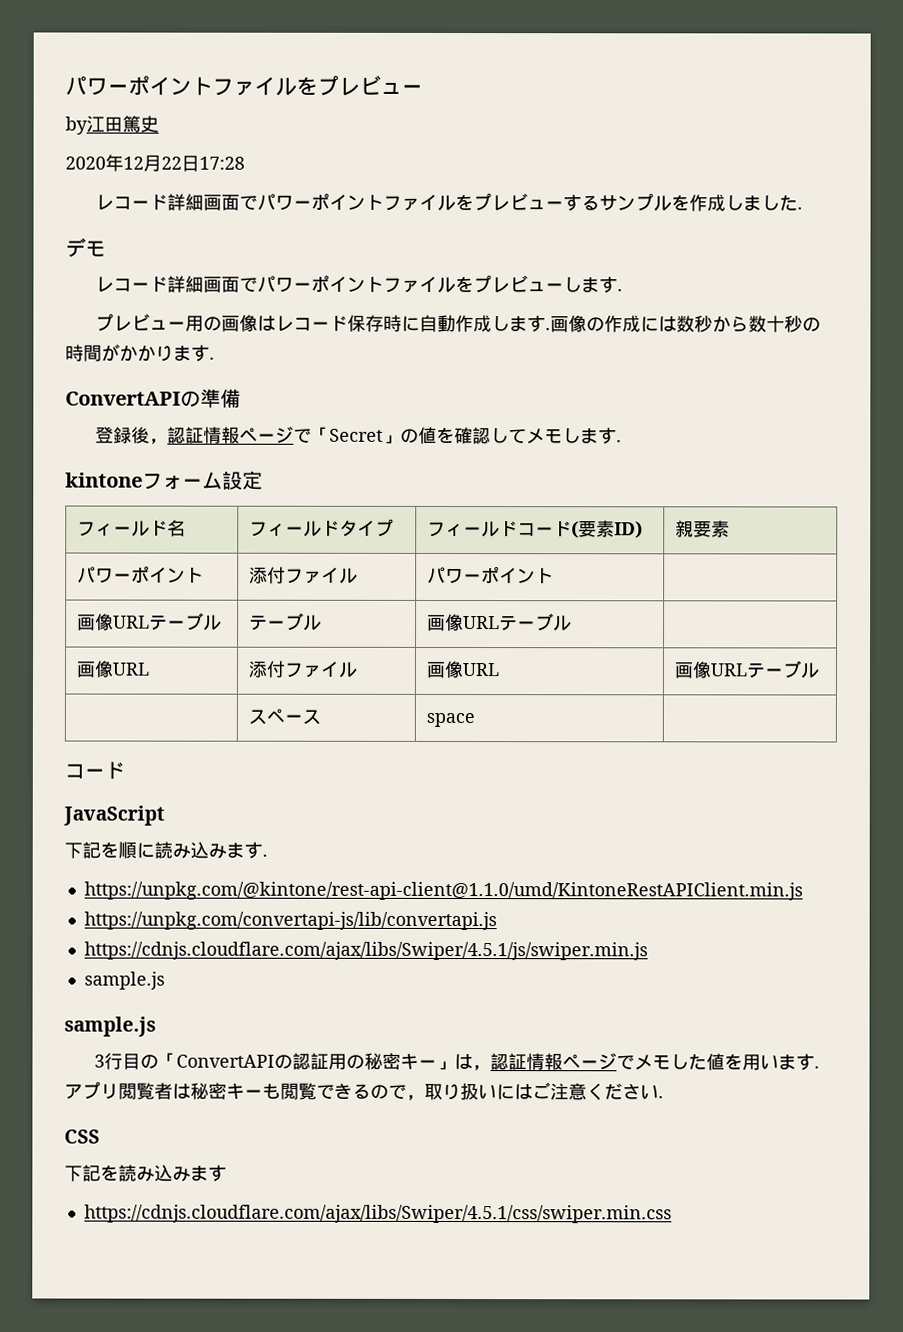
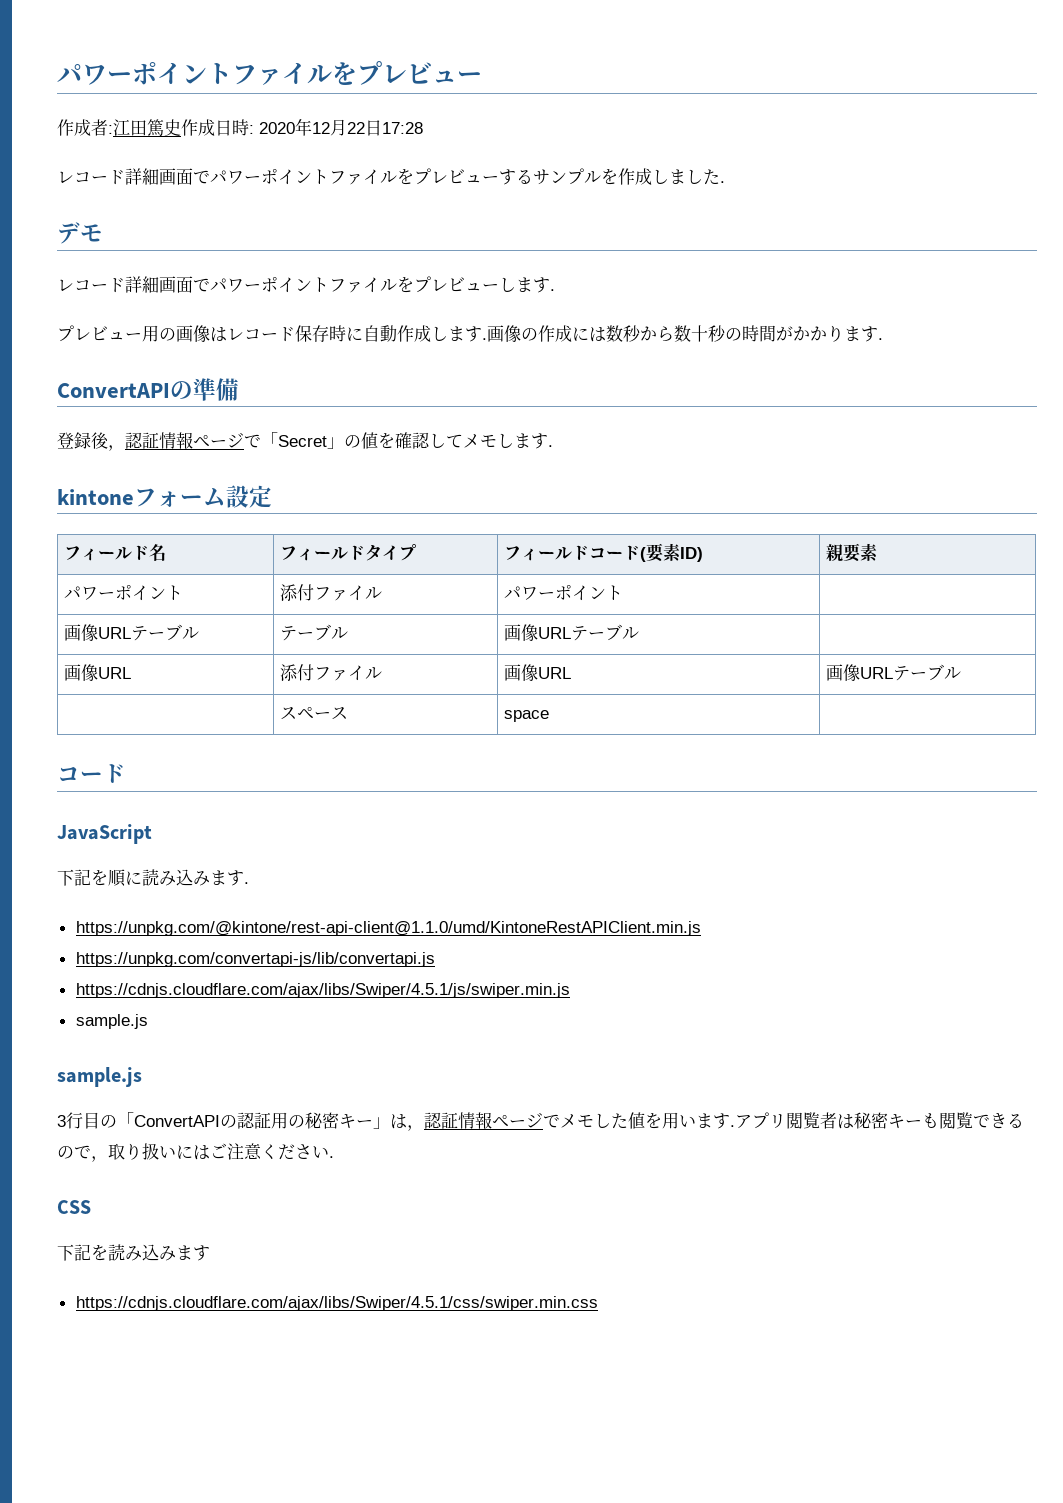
[65,116,88,135] by -> [57,119,113,136] 作成者:
(159, 124) // -> [181,119,254,136] 作成日時:

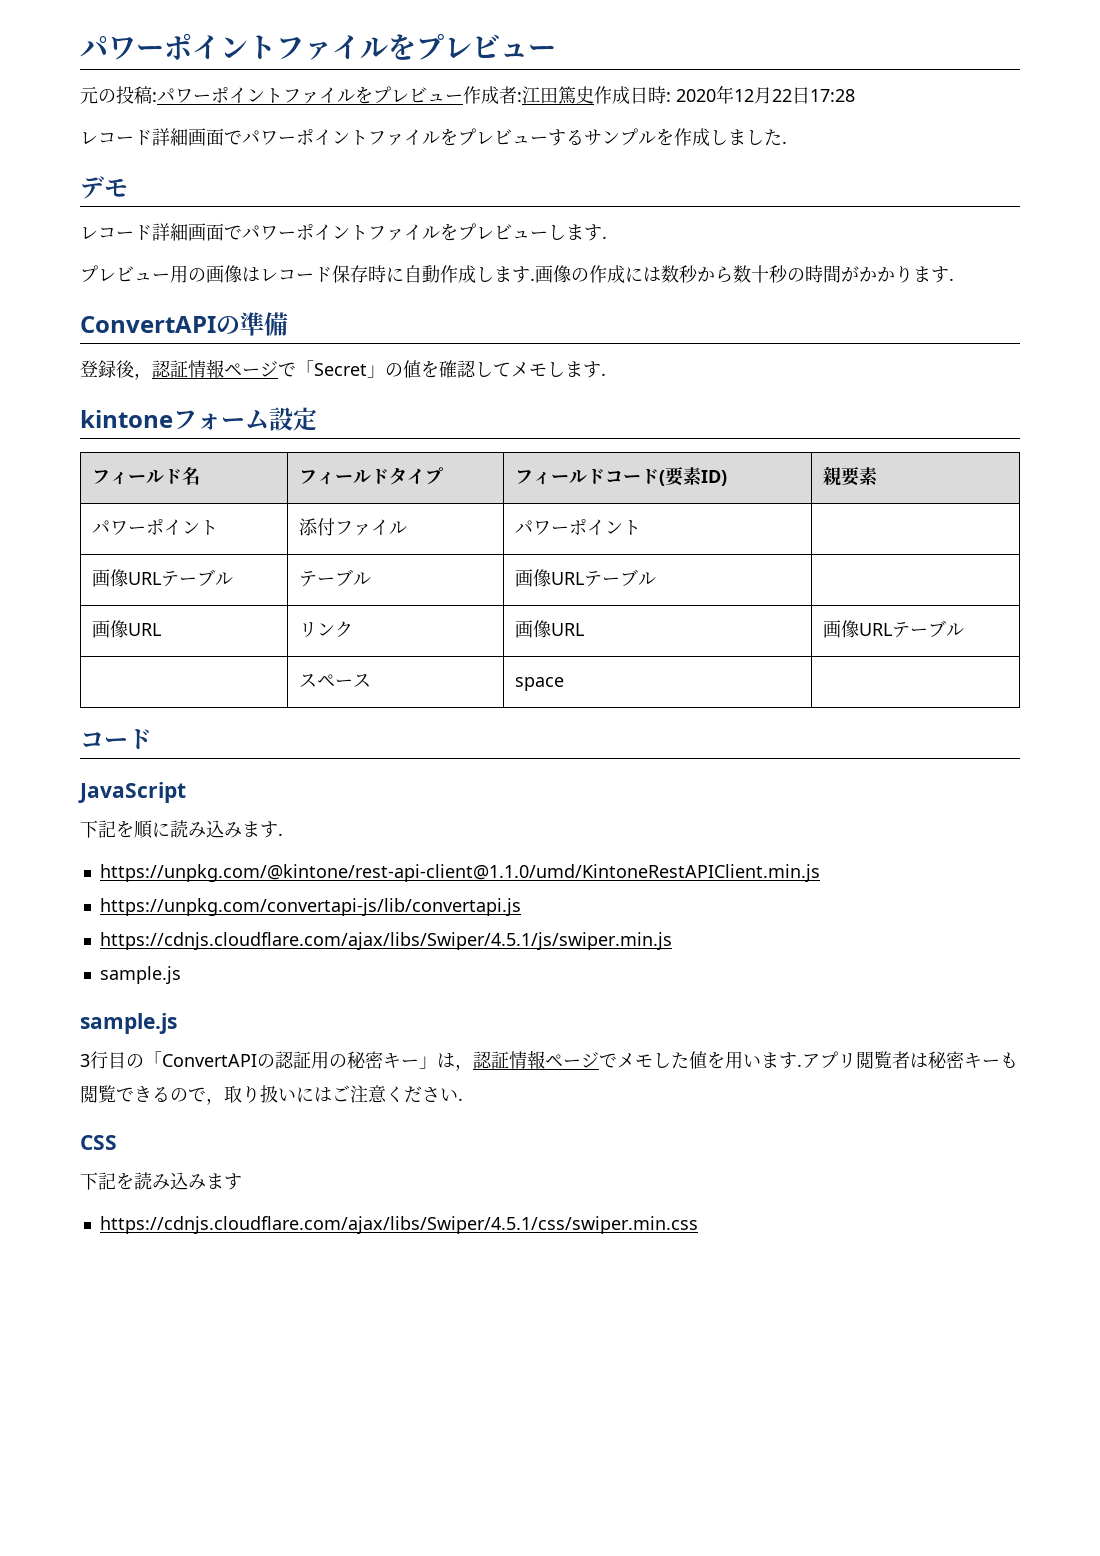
(482, 77) none -> [80,86,463,104] 元の投稿:パワーポイントファイルをプレビュー
[280,664,383,681] 添付ファイル -> [298,621,353,638] リンク

